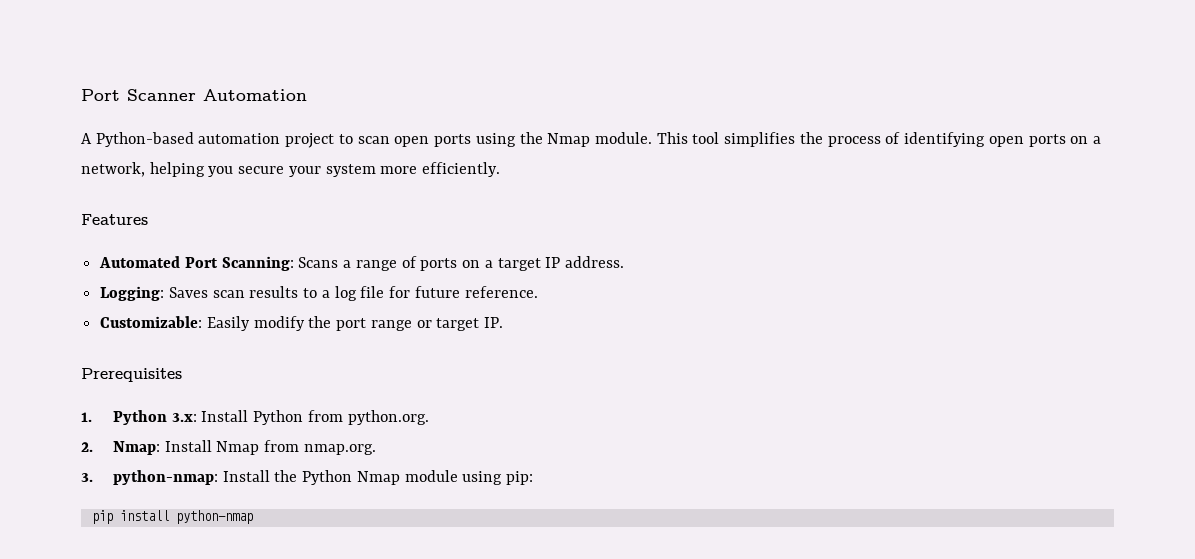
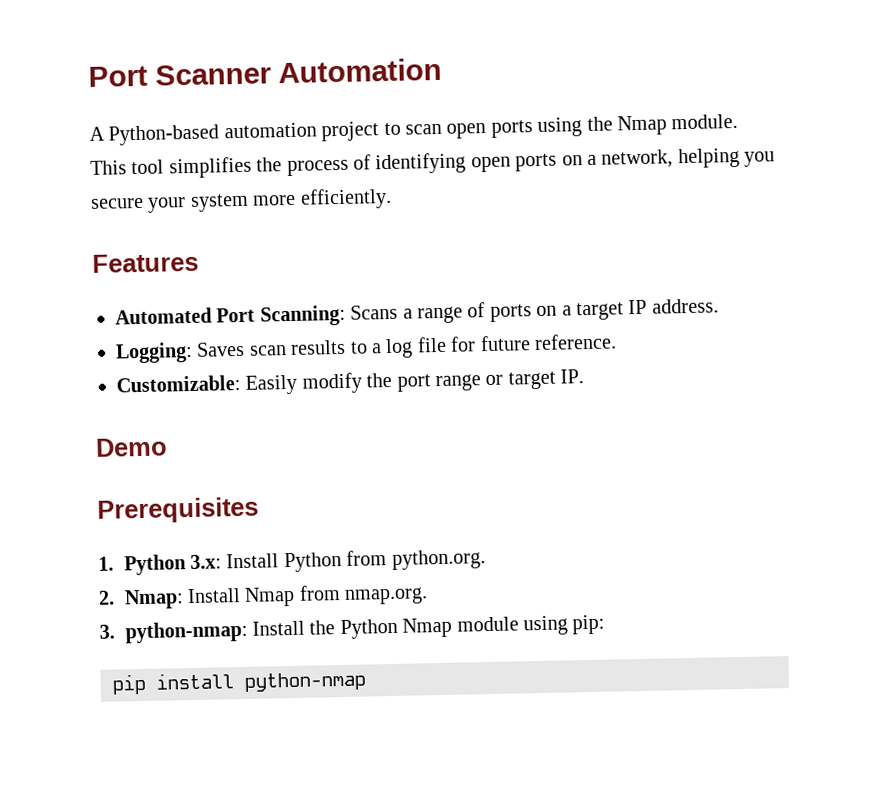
(504, 322) none -> [95,437,168,457] // Demo

